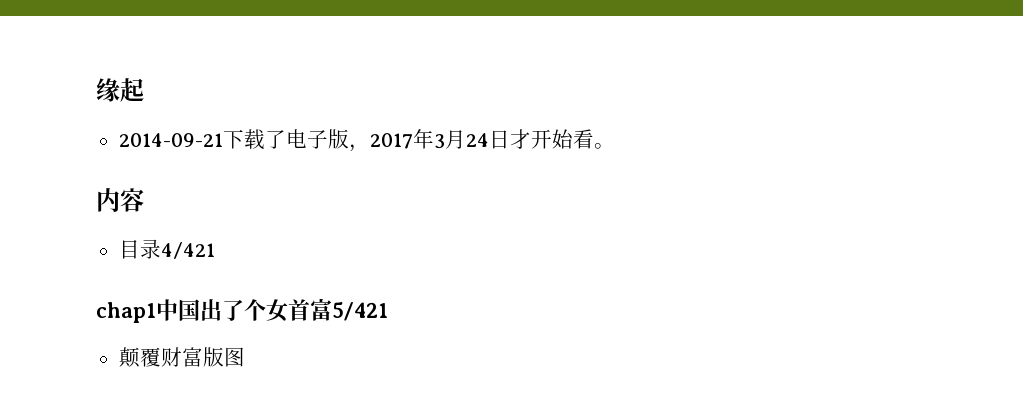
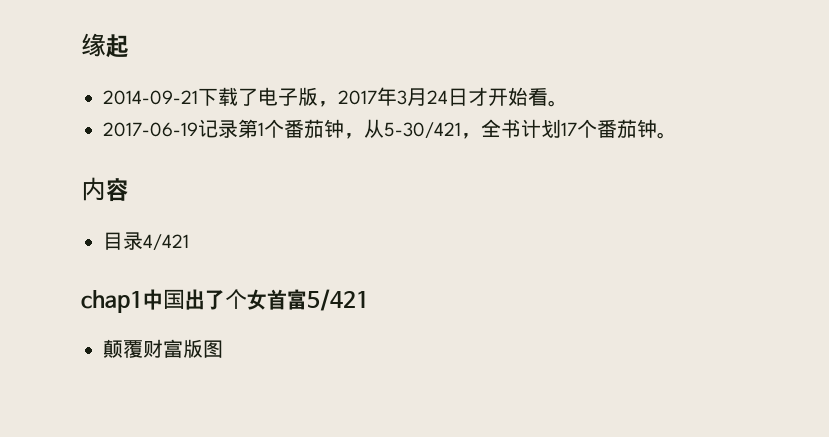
(615, 146) none -> [103,119,677,139] // 2017-06-19记录第1个番茄钟，从5-30/421，全书计划17个番茄钟。

